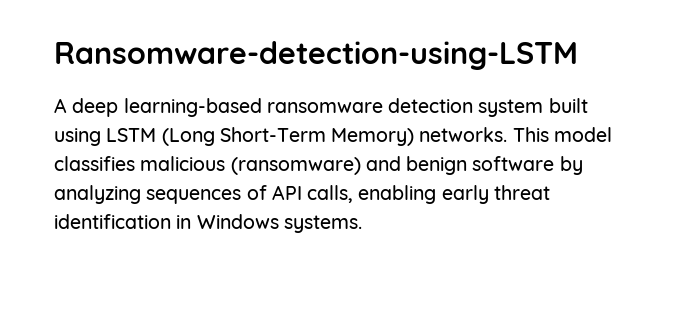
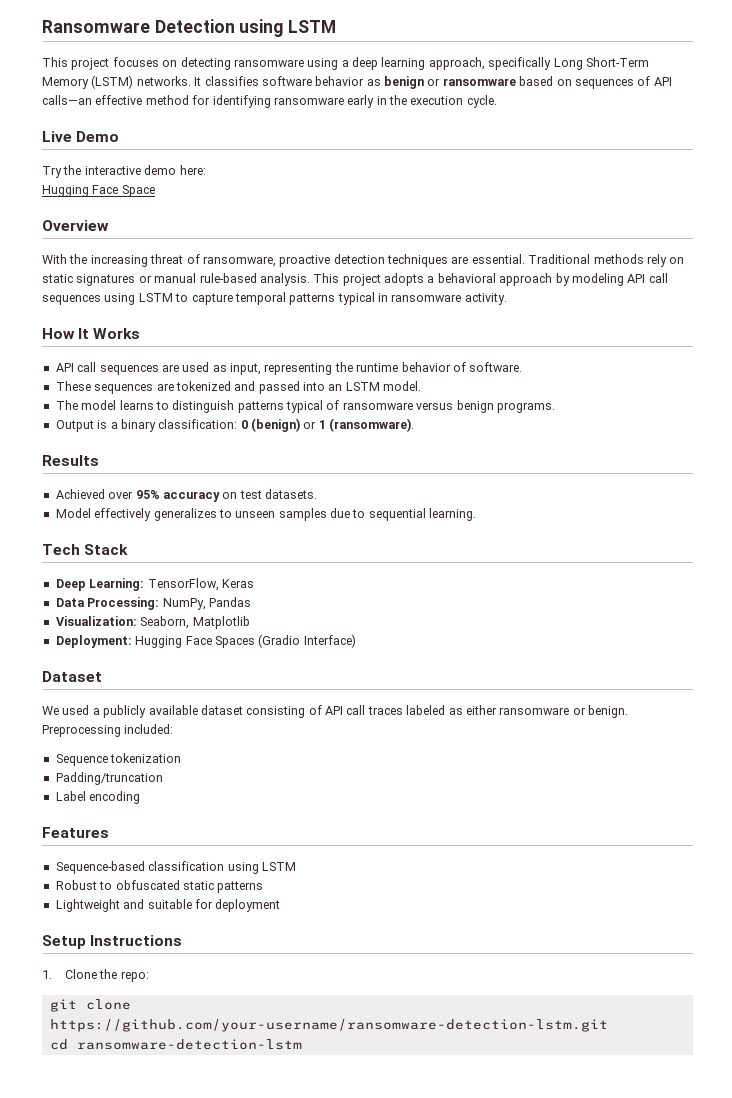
[54,41,578,70] [54,98,588,117] [54,127,612,146] [54,156,583,175] [54,185,550,204] [54,214,362,233] Ransomware-detection-using-LSTM // A deep learning-based ransomware detection system built using LSTM (Long Short-Term Memory) networks. This model classifies malicious (ransomware) and benign software by analyzing sequences of API calls, enabling early threat identification in Windows systems. -> [42,19,337,37] [42,57,649,70] [42,75,672,89] [42,95,497,108] [42,131,120,142] [42,165,206,178] [42,185,155,197] [42,220,109,231] [42,254,685,267] [42,273,668,286] [42,292,507,305] [42,328,141,339] [55,362,523,375] [55,381,422,394] [55,400,555,413] [55,418,415,432] [42,455,99,466] [55,489,317,502] [55,508,477,521] [42,544,129,555] [55,578,254,591] [55,597,251,610] [55,616,250,629] [55,634,356,648] [42,671,102,682] [42,705,628,718] [42,724,174,737] [55,753,182,766] [55,772,163,785] [55,791,141,804] [42,827,109,838] [55,861,296,874] [55,880,264,893] [55,899,281,912] [42,935,183,949] [42,969,149,982] [49,999,131,1012] [49,1019,608,1032] [49,1039,302,1050] Ransomware Detection using LSTM // This project focuses on detecting ransomware using a deep learning approach, specifically Long Short-Term Memory (LSTM) networks. It classifies software behavior as benign or ransomware based on sequences of API calls—an effective method for identifying ransomware early in the execution cycle. // Live Demo // Try the interactive demo here: // Hugging Face Space // Overview // With the increasing threat of ransomware, proactive detection techniques are essential. Traditional methods rely on static signatures or manual rule-based analysis. This project adopts a behavioral approach by modeling API call sequences using LSTM to capture temporal patterns typical in ransomware activity. // How It Works // API call sequences are used as input, representing the runtime behavior of software. // These sequences are tokenized and passed into an LSTM model. // The model learns to distinguish patterns typical of ransomware versus benign programs. // Output is a binary classification: 0 (benign) or 1 (ransomware). // Results // Achieved over 95% accuracy on test datasets. // Model effectively generalizes to unseen samples due to sequential learning. // Tech Stack // Deep Learning: TensorFlow, Keras // Data Processing: NumPy, Pandas // Visualization: Seaborn, Matplotlib // Deployment: Hugging Face Spaces (Gradio Interface) // Dataset // We used a publicly available dataset consisting of API call traces labeled as either ransomware or benign. Preprocessing included: // Sequence tokenization // Padding/truncation // Label encoding // Features // Sequence-based classification using LSTM // Robust to obfuscated static patterns // Lightweight and suitable for deployment // Setup Instructions // 1. Clone the repo: // git clone https://github.com/your-username/ransomware-detection-lstm.git // cd ransomware-detection-lstm

